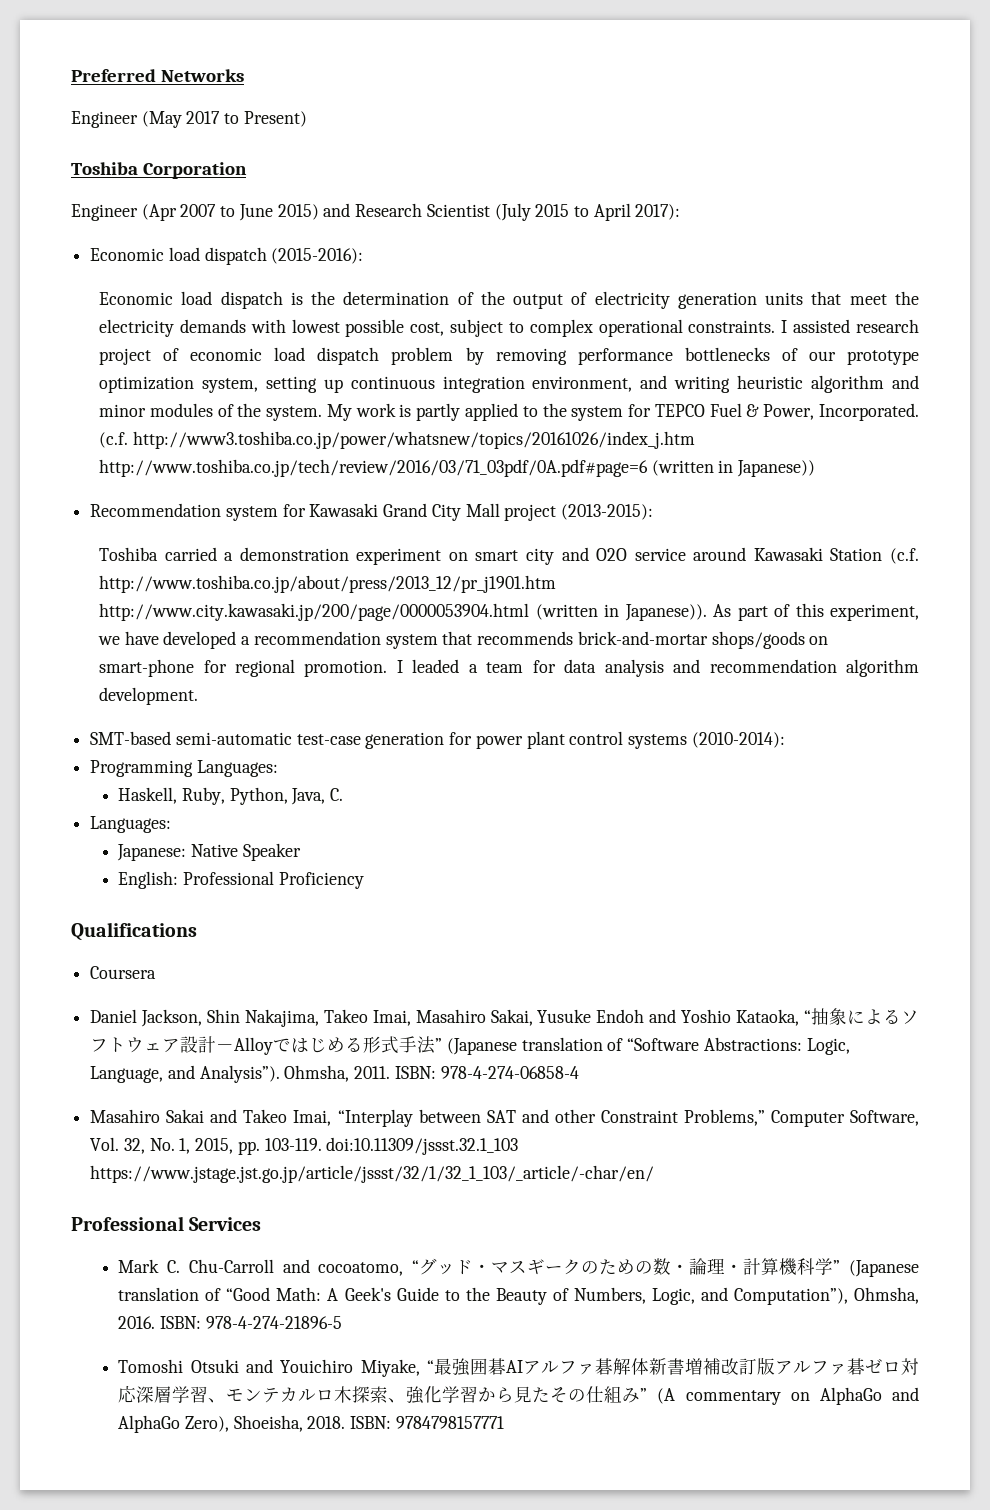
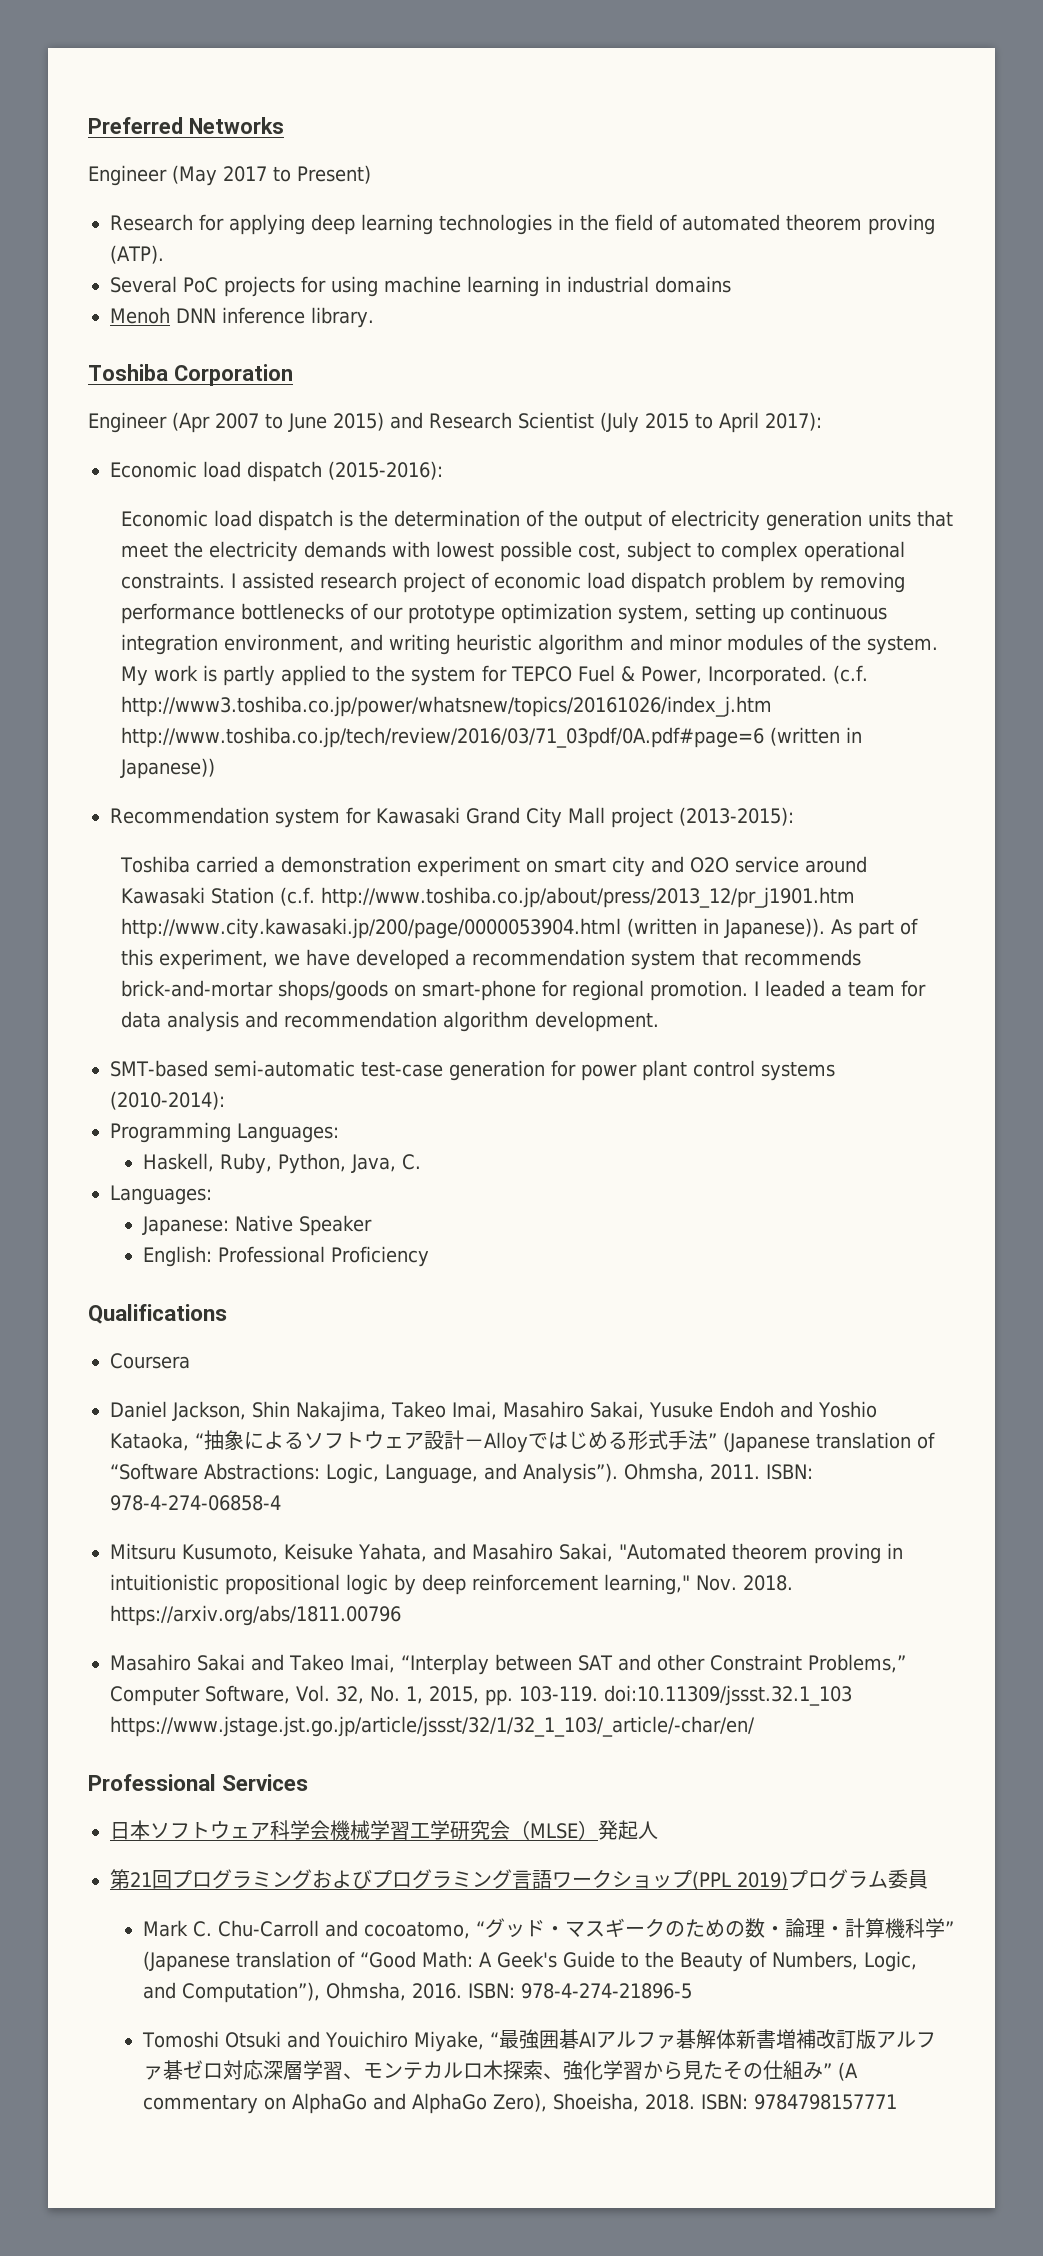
(307, 119) none -> [110,214,935,235] [110,245,164,264] [110,276,731,297] [110,307,374,328] // Research for applying deep learning technologies in the field of automated theorem proving (ATP). // Several PoC projects for using machine learning in industrial domains // Menoh DNN inference library.
(579, 1072) none -> [110,1543,903,1564] [110,1574,793,1595] [110,1605,401,1626] // Mitsuru Kusumoto, Keisuke Yahata, and Masahiro Sakai, "Automated theorem proving in intuitionistic propositional logic by deep reinforcement learning," Nov. 2018. https://arxiv.org/abs/1811.00796
(262, 1224) none -> [110,1820,658,1840] [110,1869,928,1890] // 日本ソフトウェア科学会機械学習工学研究会（MLSE）発起人 // 第21回プログラミングおよびプログラミング言語ワークショップ(PPL 2019)プログラム委員

